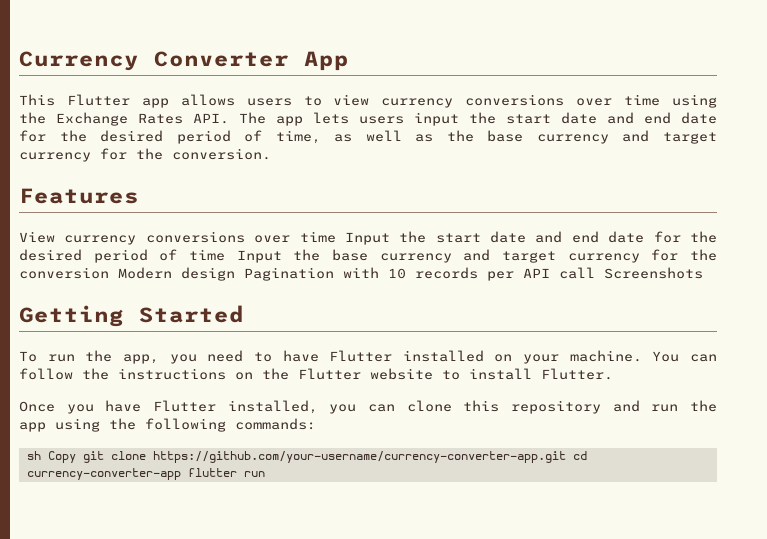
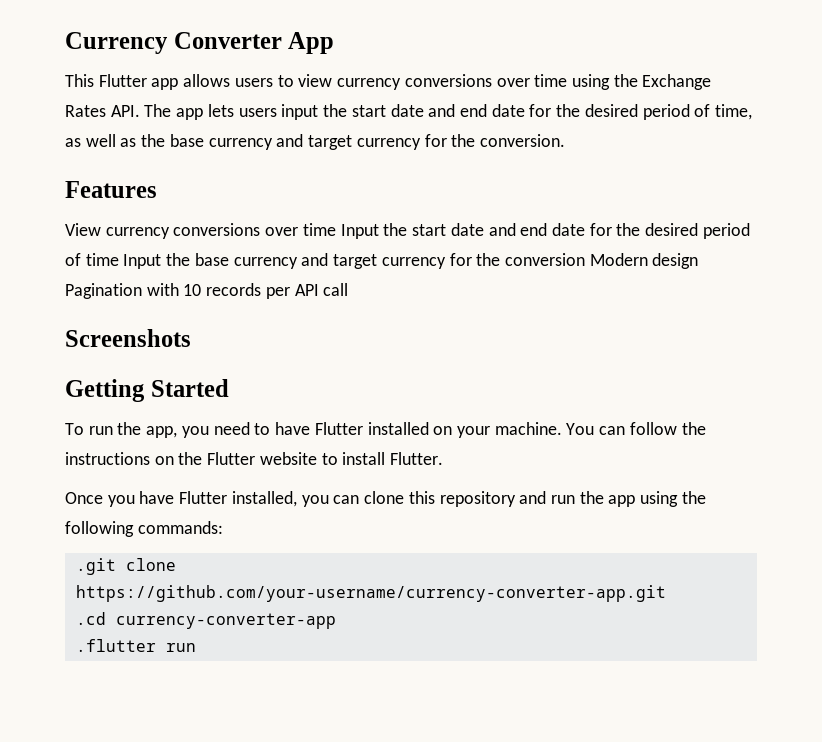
(595, 273) none -> (349, 289) //
[26,451,104,463] sh Copy git -> [75,558,116,575] .git
[572,451,587,460] cd -> [75,612,106,625] // .cd
[187,468,237,477] flutter -> [75,639,156,652] // .flutter

